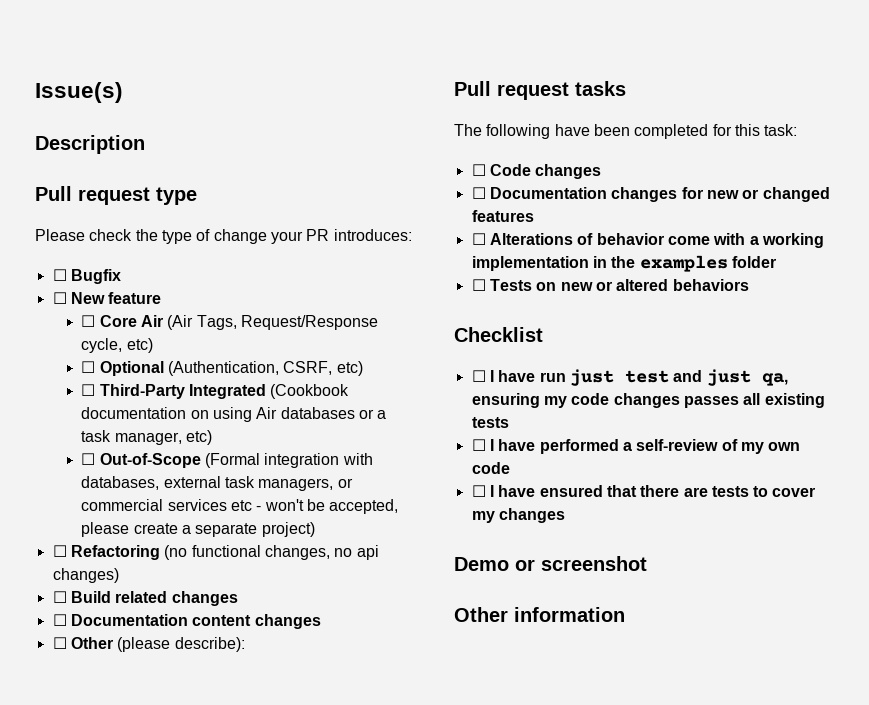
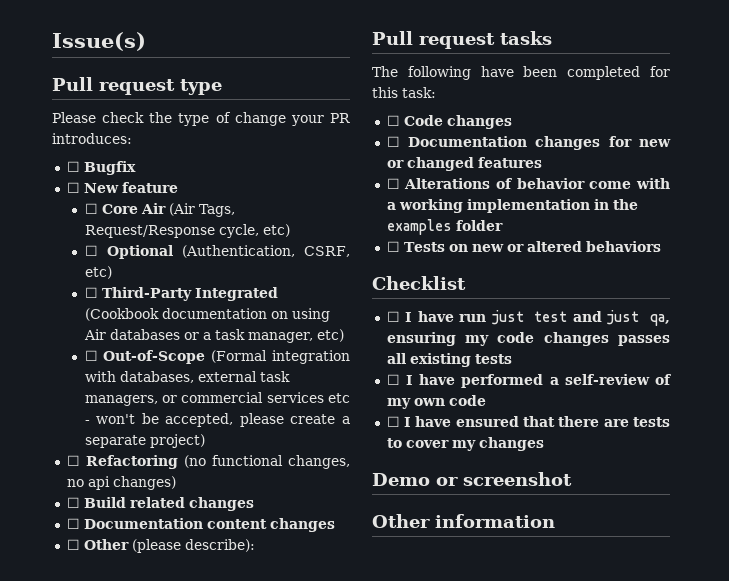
[35,135,145,154] // Description -> (146, 41) none

